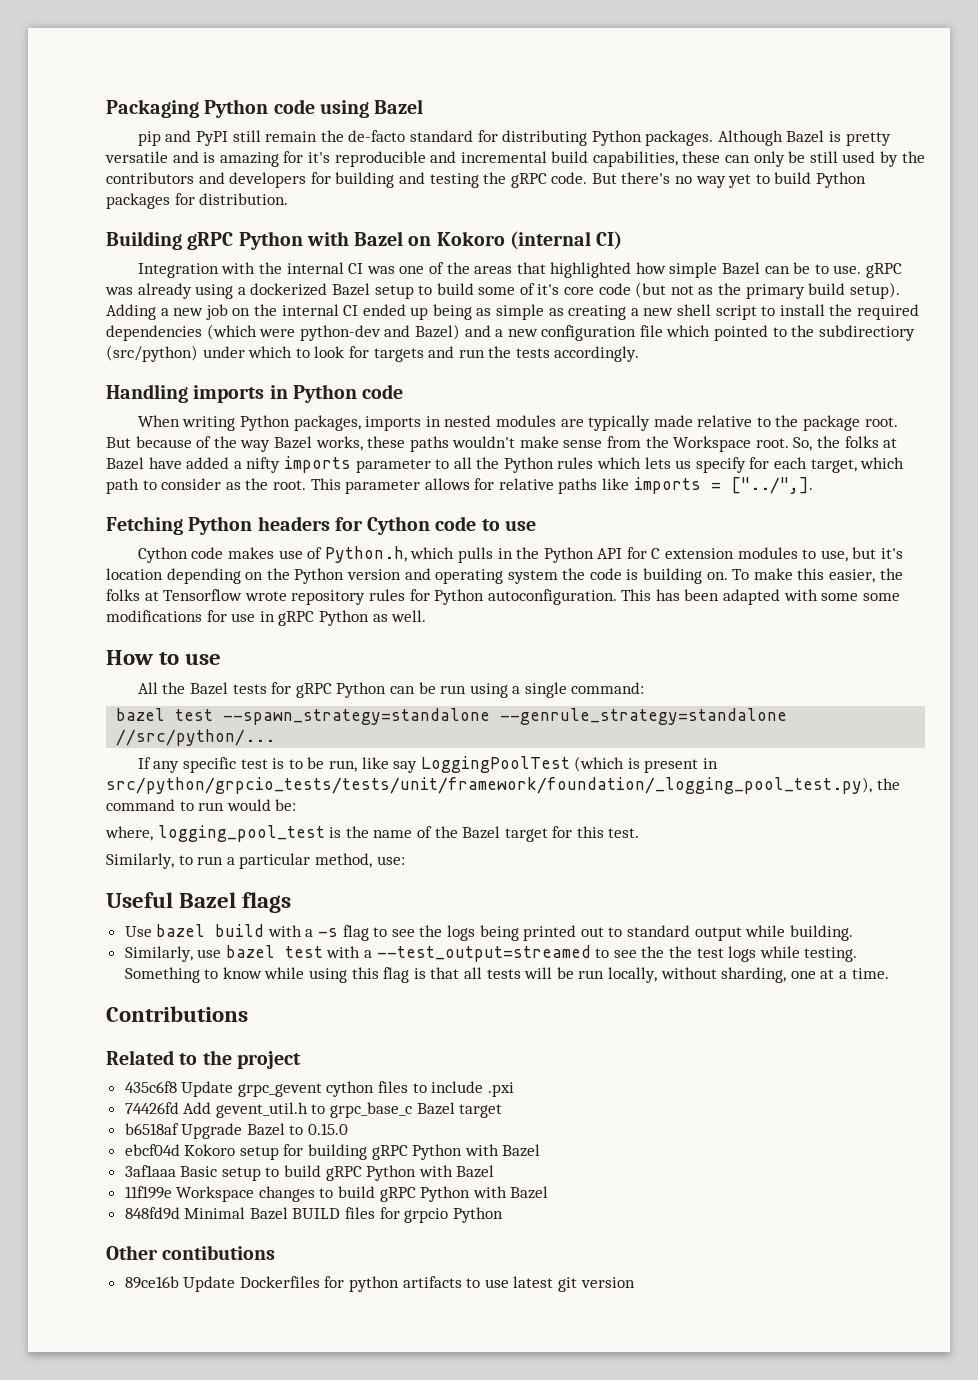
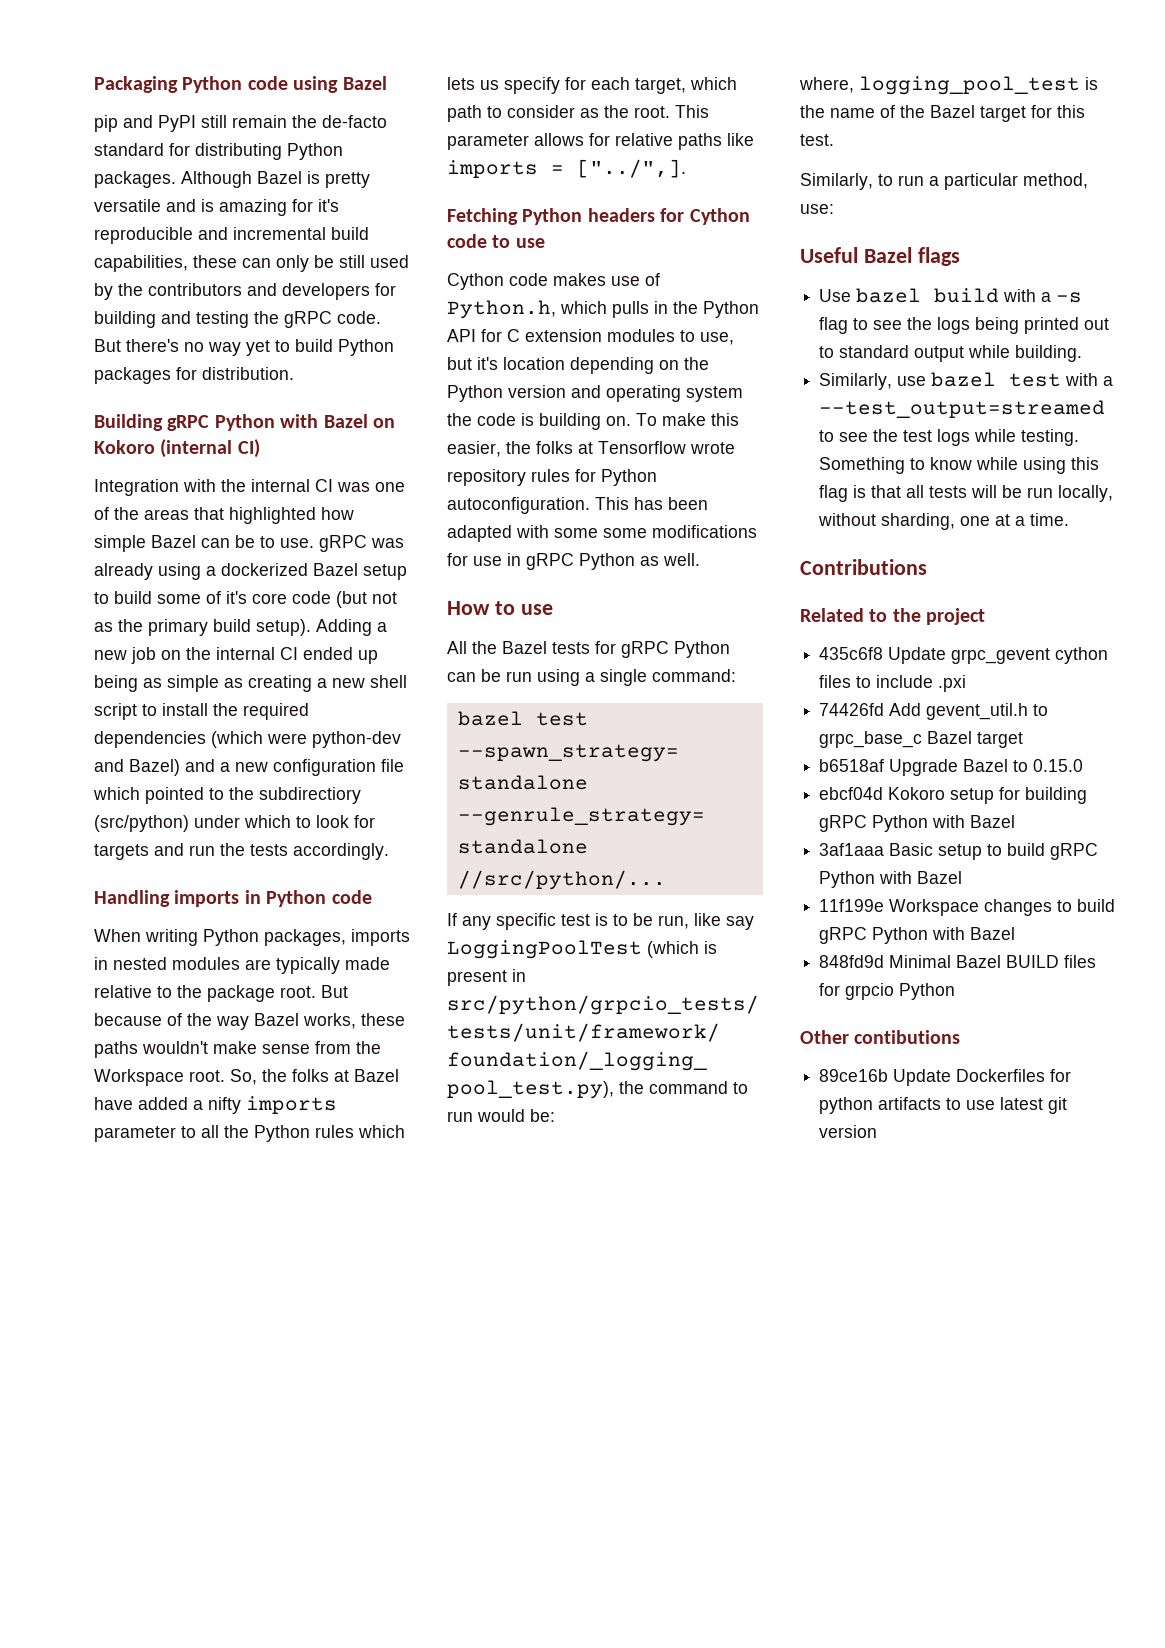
[669,946,693,958] the -> (899, 435) none

